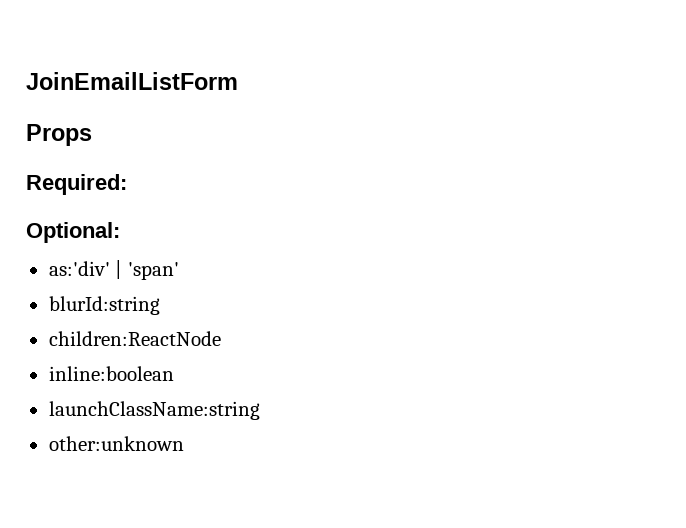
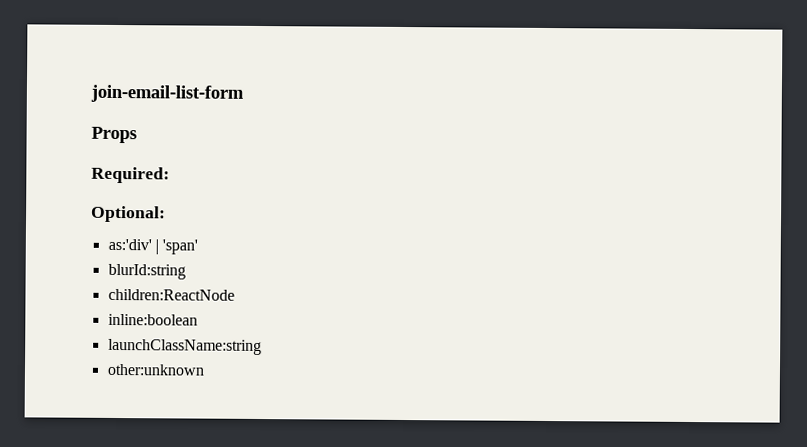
[26,72,238,90] JoinEmailListForm -> [90,84,244,103] join-email-list-form

